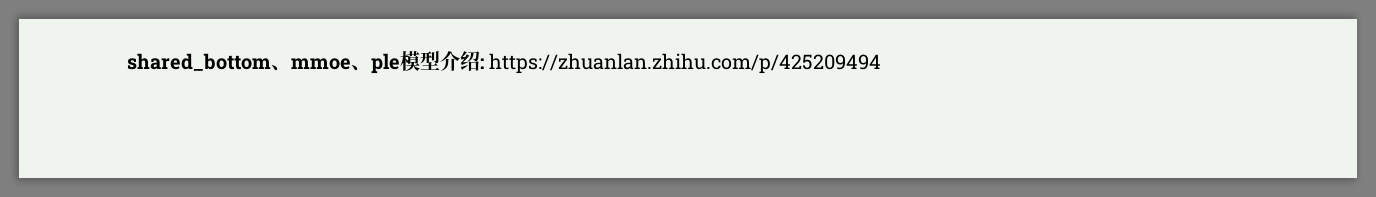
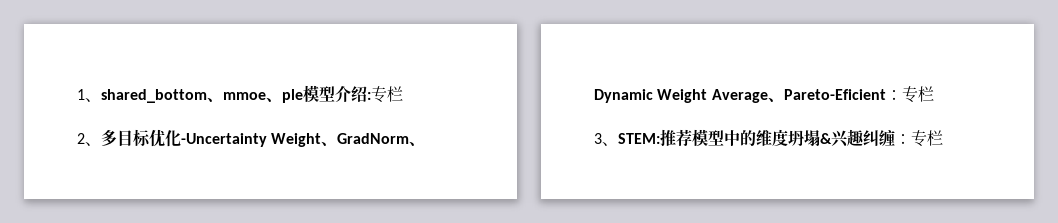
(127, 62) none -> [77,89,101,102] 1、
[489,53,882,74] https://zhuanlan.zhihu.com/p/425209494 -> [371,86,403,103] [77,129,426,147] [594,86,934,103] [594,129,943,148] 专栏 // 2、多目标优化-Uncertainty Weight、GradNorm、Dynamic Weight Average、Pareto-Eficient：专栏 // 3、STEM:推荐模型中的维度坍塌&兴趣纠缠：专栏

